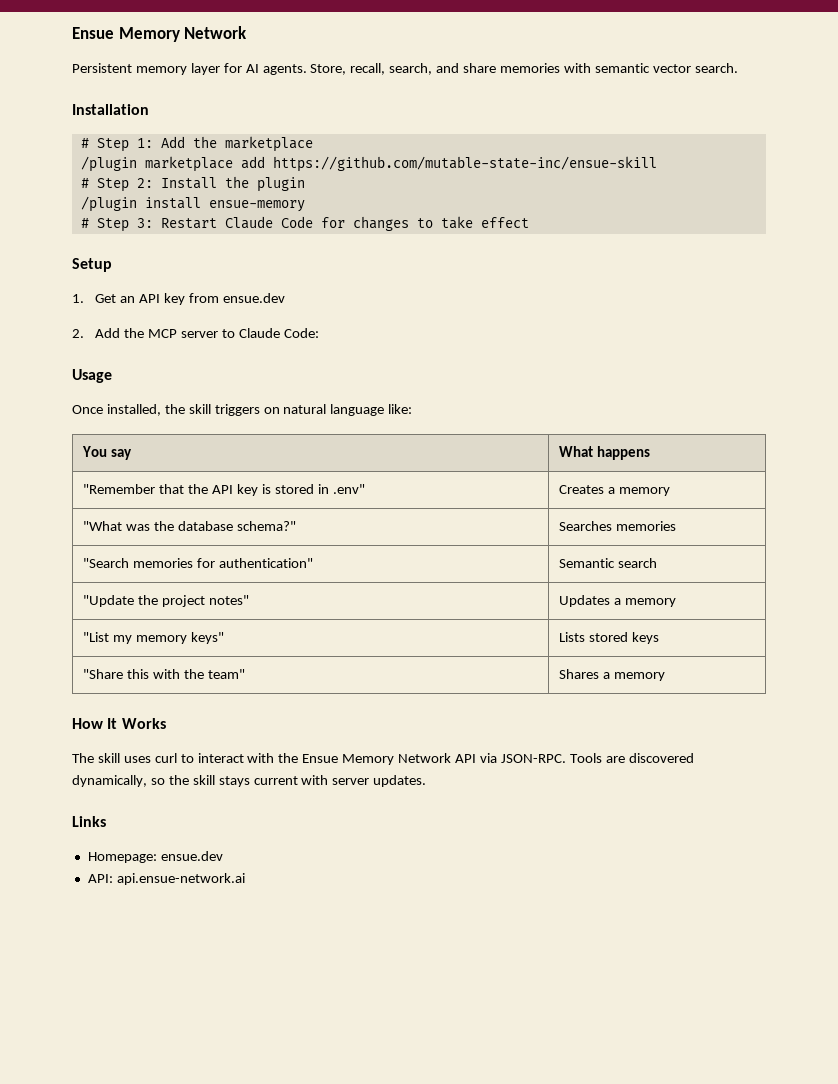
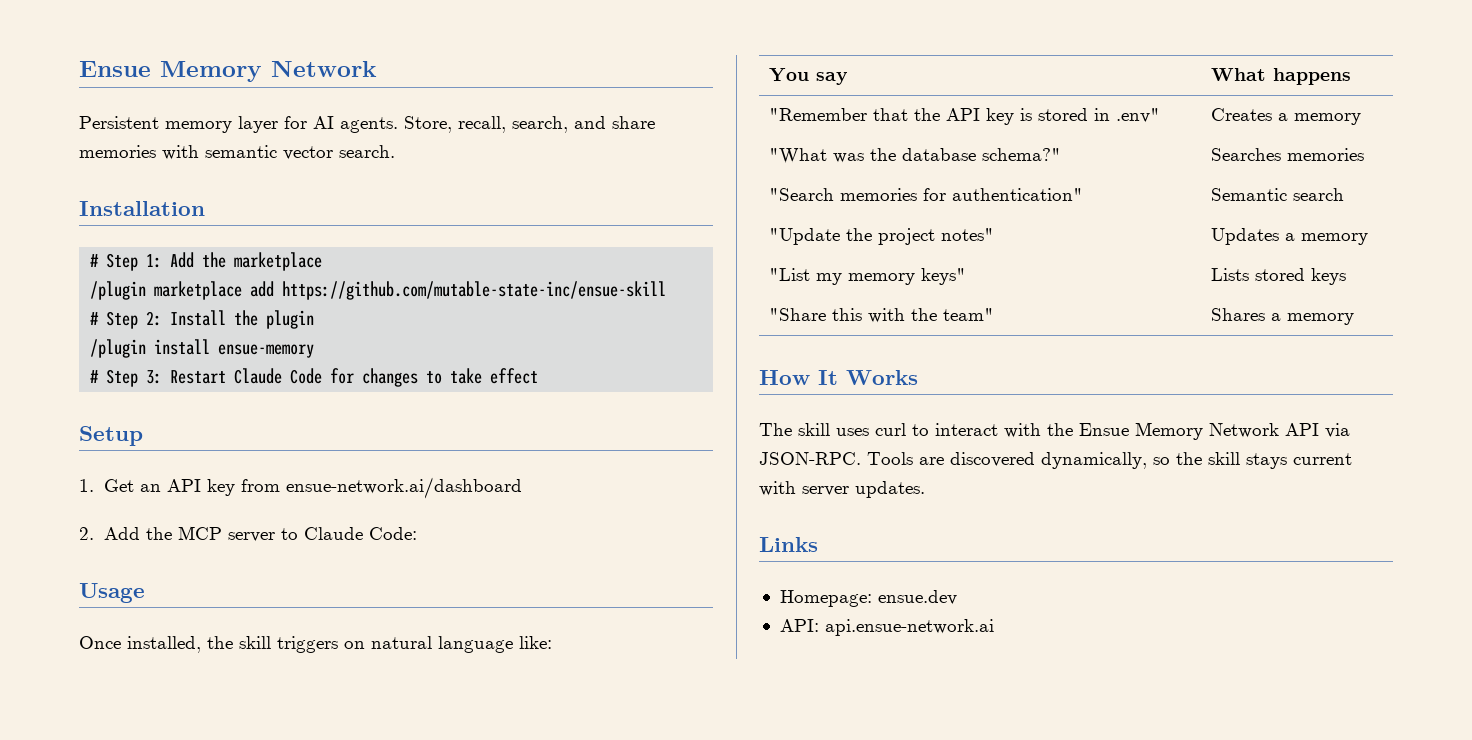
[222,293,285,303] ensue.dev -> [285,477,522,499] ensue-network.ai/dashboard

